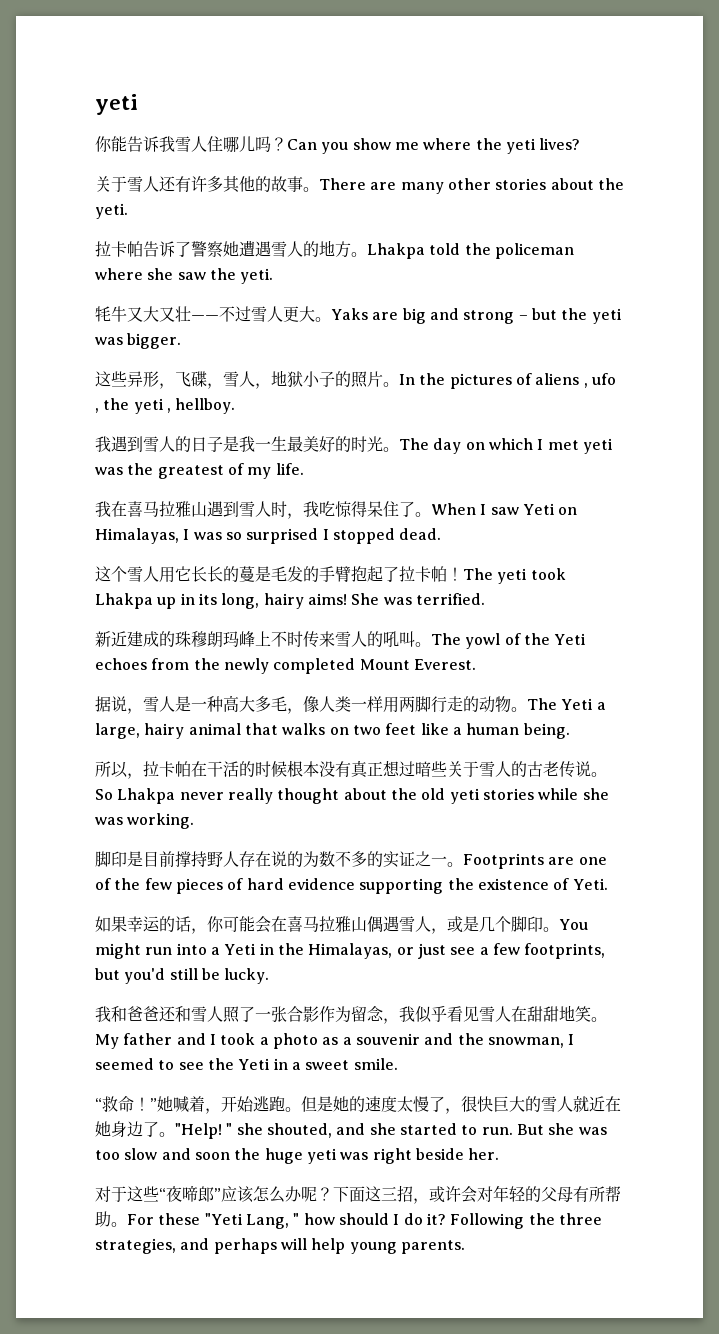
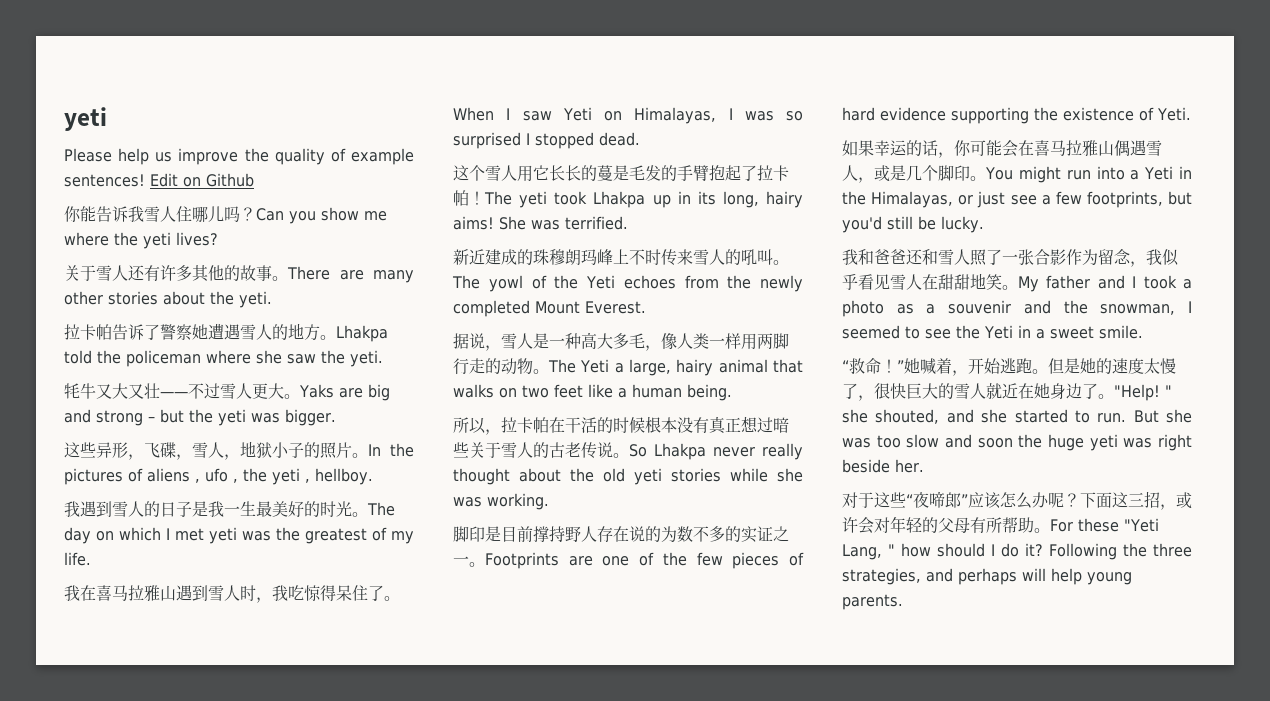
[95,94,138,115] yeti -> [64,107,107,131] [64,148,414,165] [64,173,254,187] yeti // Please help us improve the quality of example sentences! Edit on Github

